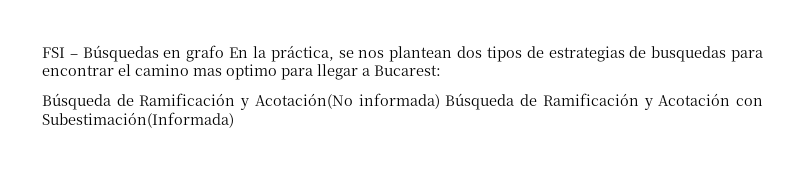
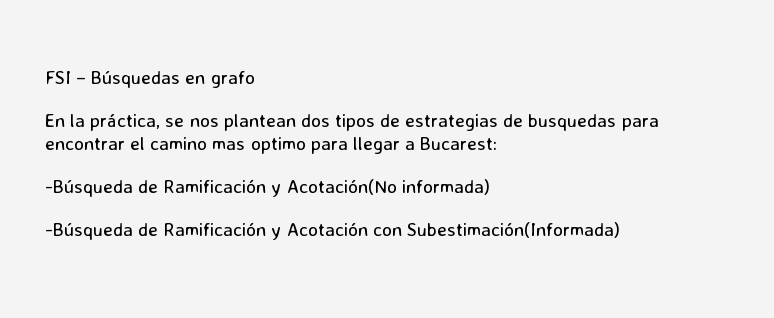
(225, 53) none -> (255, 79) //
[42,93,111,110] Búsqueda -> [45,180,133,197] -Búsqueda
[445,93,515,110] Búsqueda -> [45,223,133,240] // -Búsqueda

